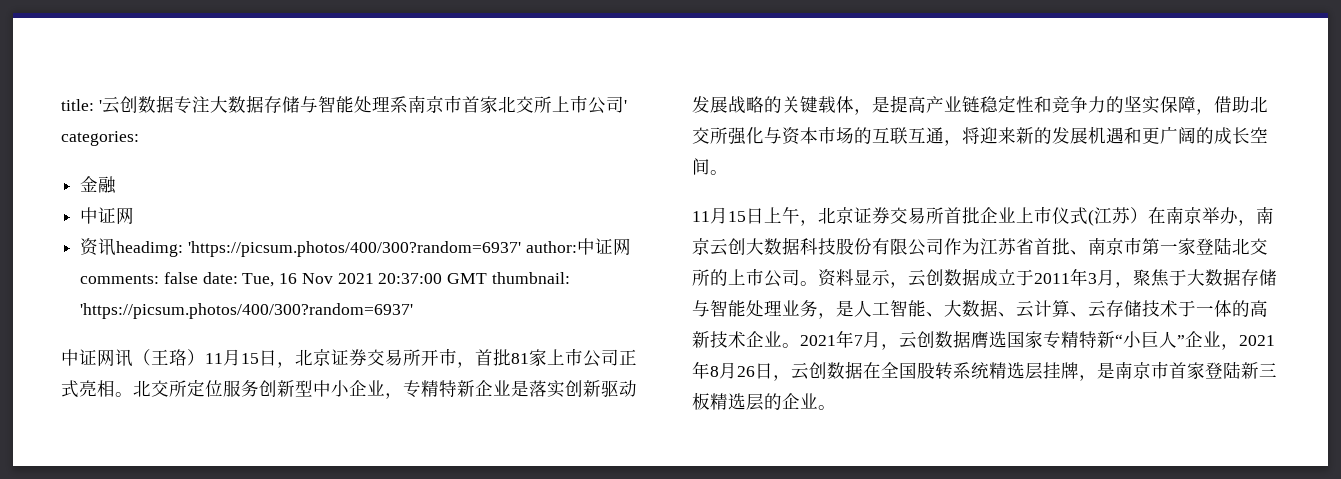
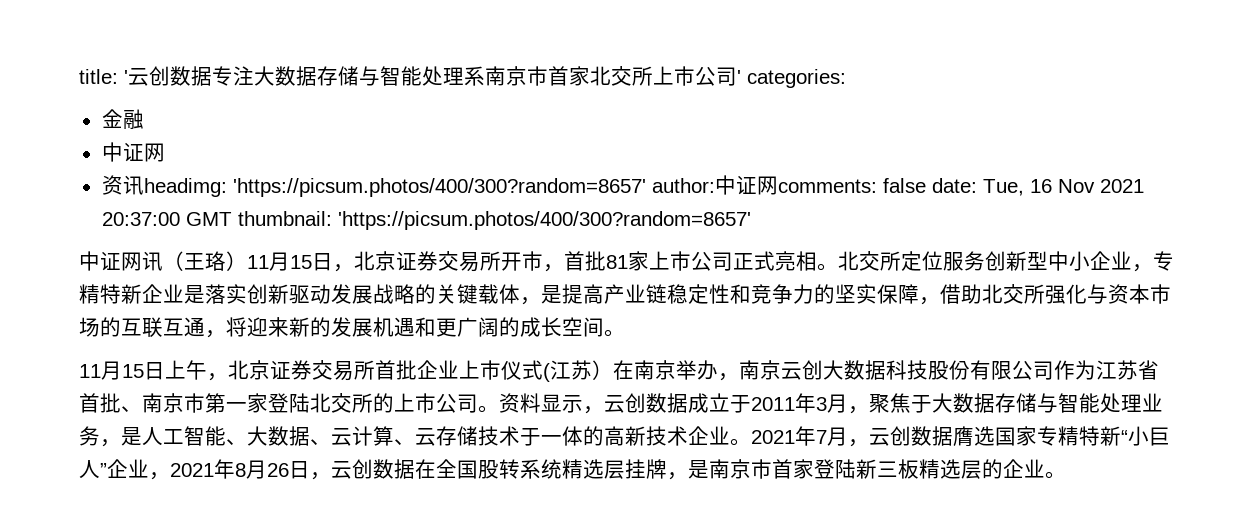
[187,241,521,257] 'https://picsum.photos/400/300?random=6937' -> [232,178,646,197] 'https://picsum.photos/400/300?random=8657'
[80,303,414,319] 'https://picsum.photos/400/300?random=6937' -> [337,211,751,230] 'https://picsum.photos/400/300?random=8657'

